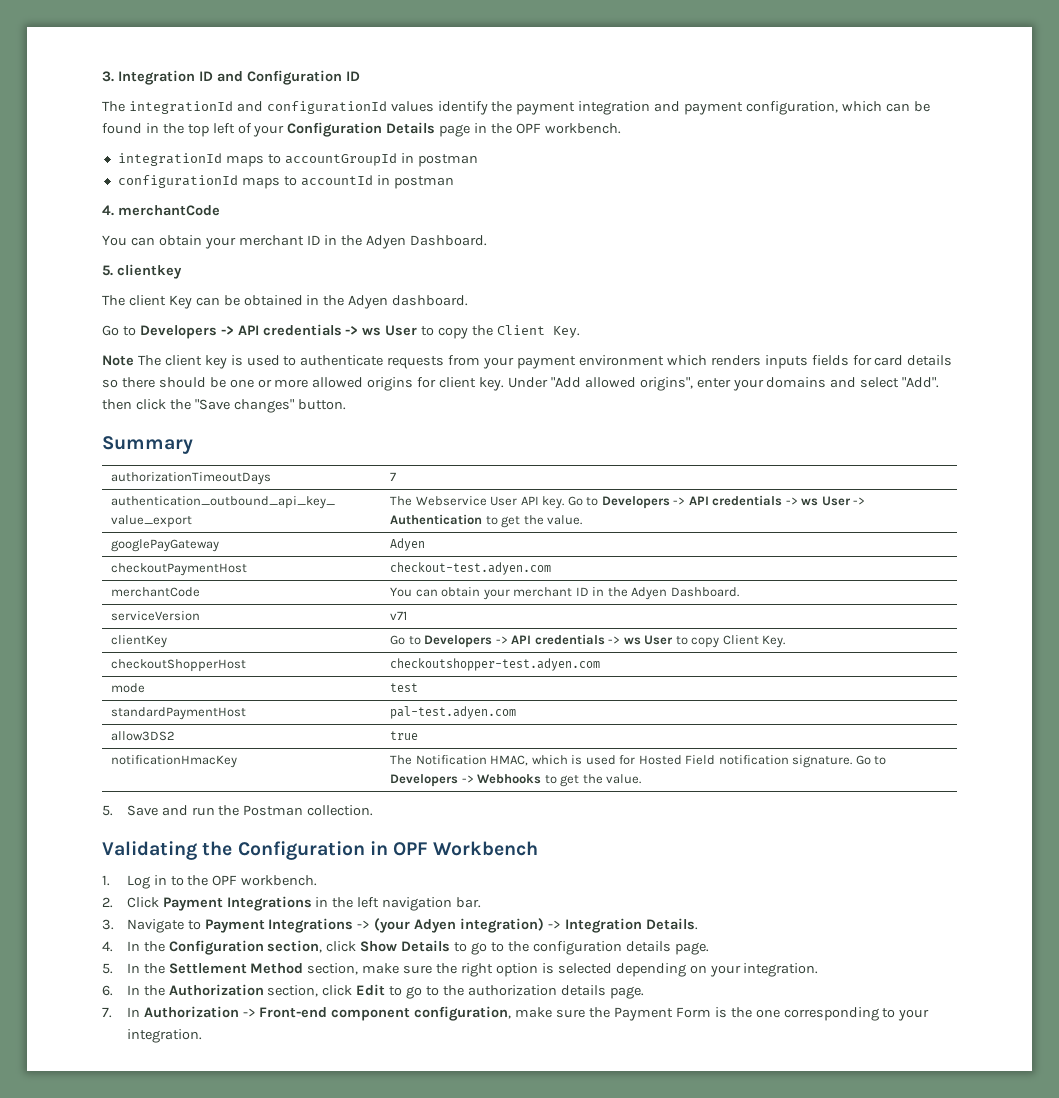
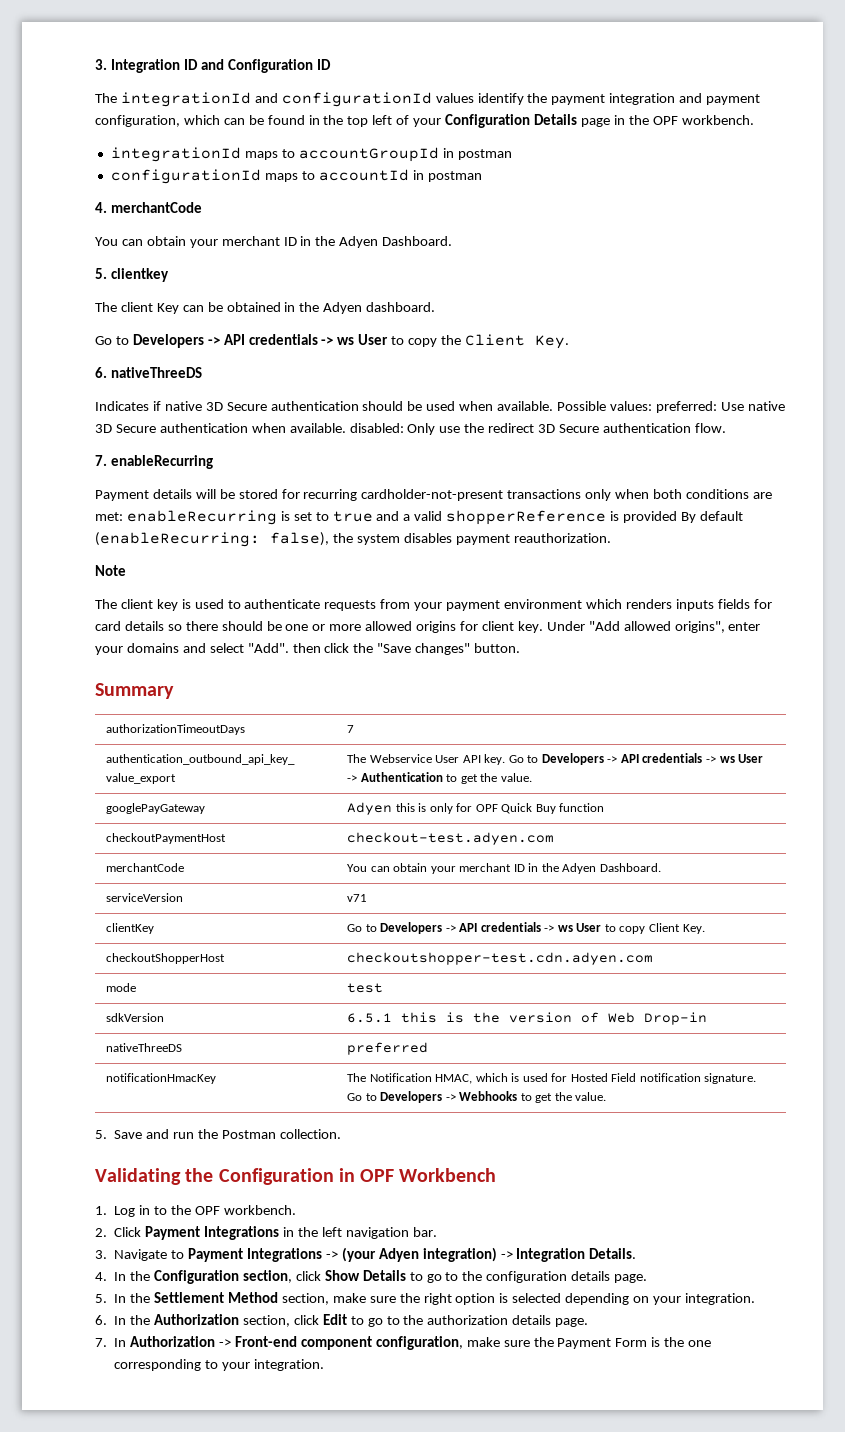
(580, 332) none -> [95,367,202,378] [95,401,785,413] [95,423,726,435] [95,455,213,469] [95,489,772,501] [95,510,743,525] [95,532,611,547] // 6. nativeThreeDS // Indicates if native 3D Secure authentication should be used when available. Possible values: preferred: Use native 3D Secure authentication when available. disabled: Only use the redirect 3D Secure authentication flow. // 7. enableRecurring // Payment details will be stored for recurring cardholder-not-present transactions only when both conditions are met: enableRecurring is set to true and a valid shopperReference is provided By default (enableRecurring: false), the system disables payment reauthorization.
(134, 360) none -> (126, 570) //
(426, 544) none -> [395,803,605,814] this is only for OPF Quick Buy function
[390,658,601,671] checkoutshopper-test.adyen.com -> [347,952,654,965] checkoutshopper-test.cdn.adyen.com
[111,707,247,720] [390,706,517,719] [111,731,176,741] [390,731,419,740] standardPaymentHost | pal-test.adyen.com // allow3DS2 | true -> [106,1013,165,1022] [347,1012,708,1025] [106,1043,183,1052] [347,1042,429,1055] sdkVersion | 6.5.1 this is the version of Web Drop-in // nativeThreeDS | preferred

